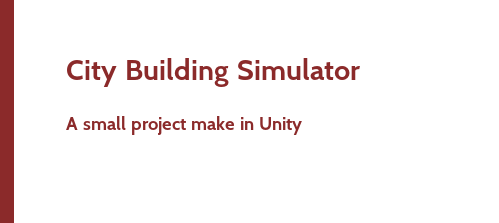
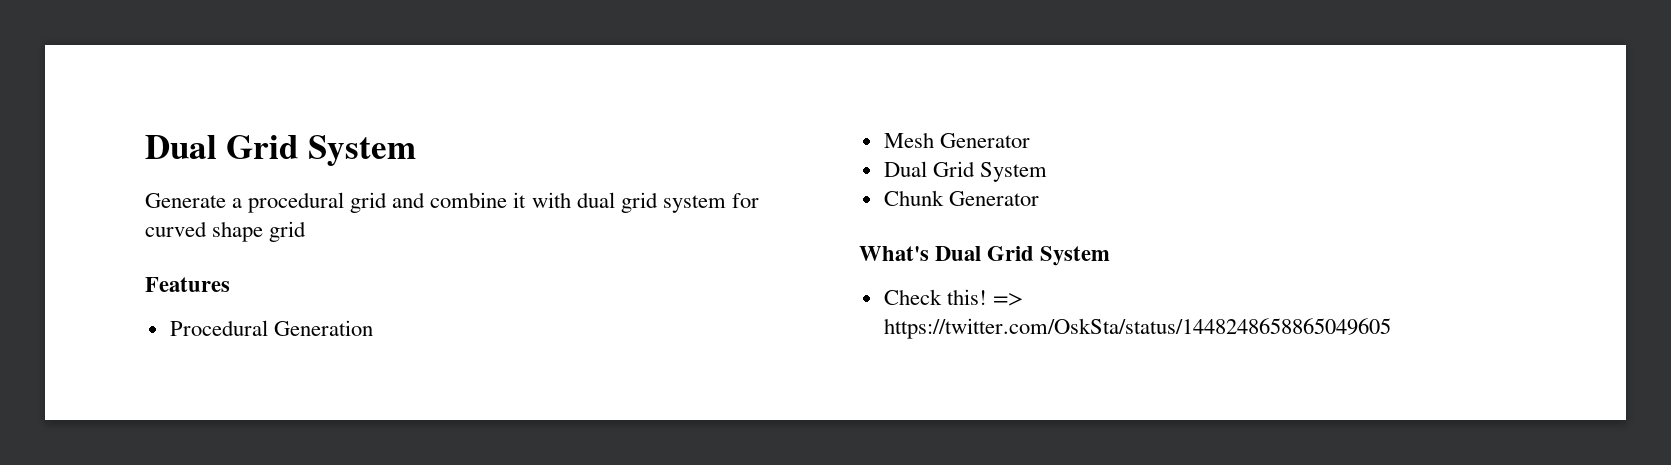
[66,58,360,87] [66,116,302,135] City Building Simulator // A small project make in Unity -> [145,135,416,166] [145,192,759,213] [145,221,307,242] [145,277,230,292] [169,320,373,336] [883,132,1030,148] [883,161,1047,182] [883,190,1039,206] [859,246,1111,266] [883,289,1023,306] [883,318,1391,339] Dual Grid System // Generate a procedural grid and combine it with dual grid system for curved shape grid // Features // Procedural Generation // Mesh Generator // Dual Grid System // Chunk Generator // What's Dual Grid System // Check this! => https://twitter.com/OskSta/status/1448248658865049605

